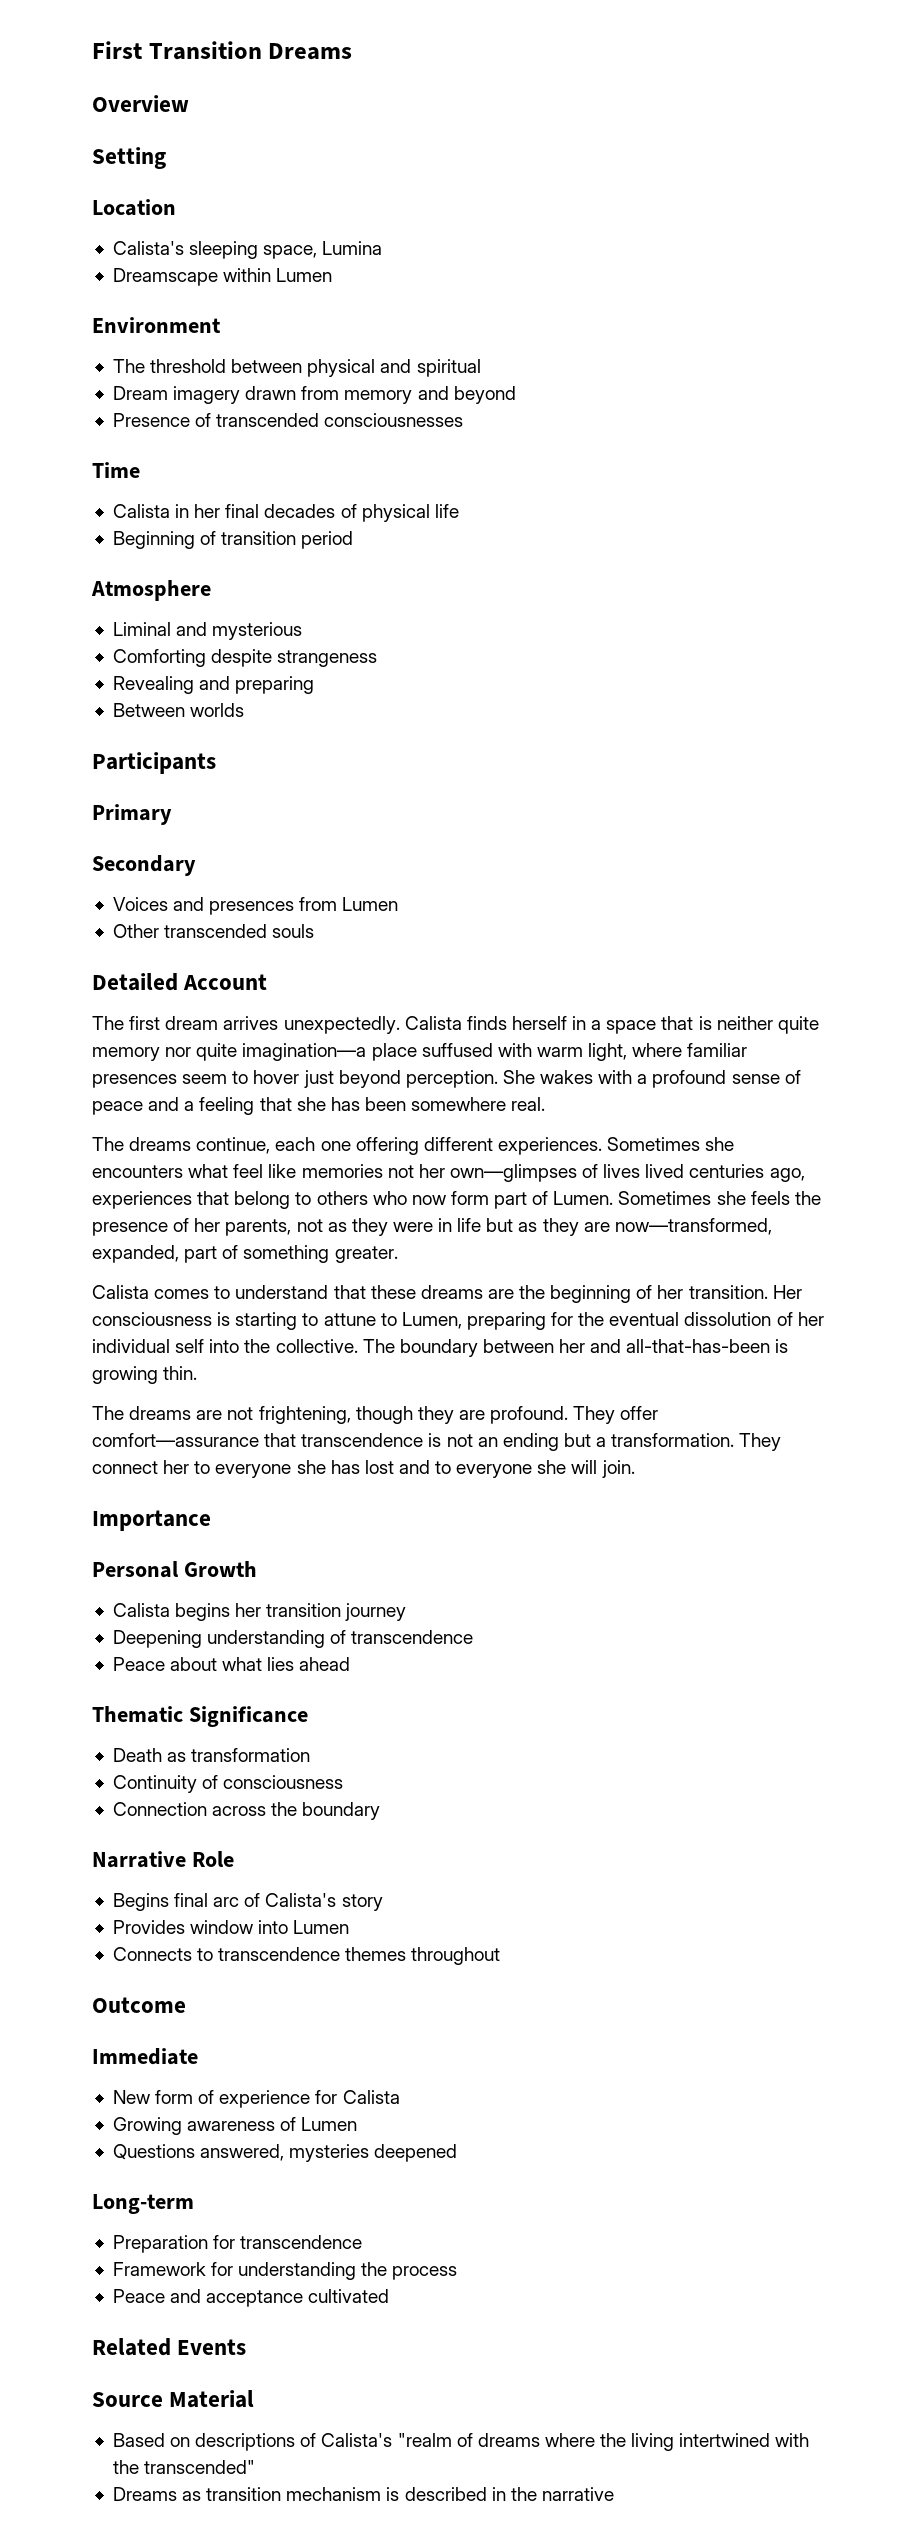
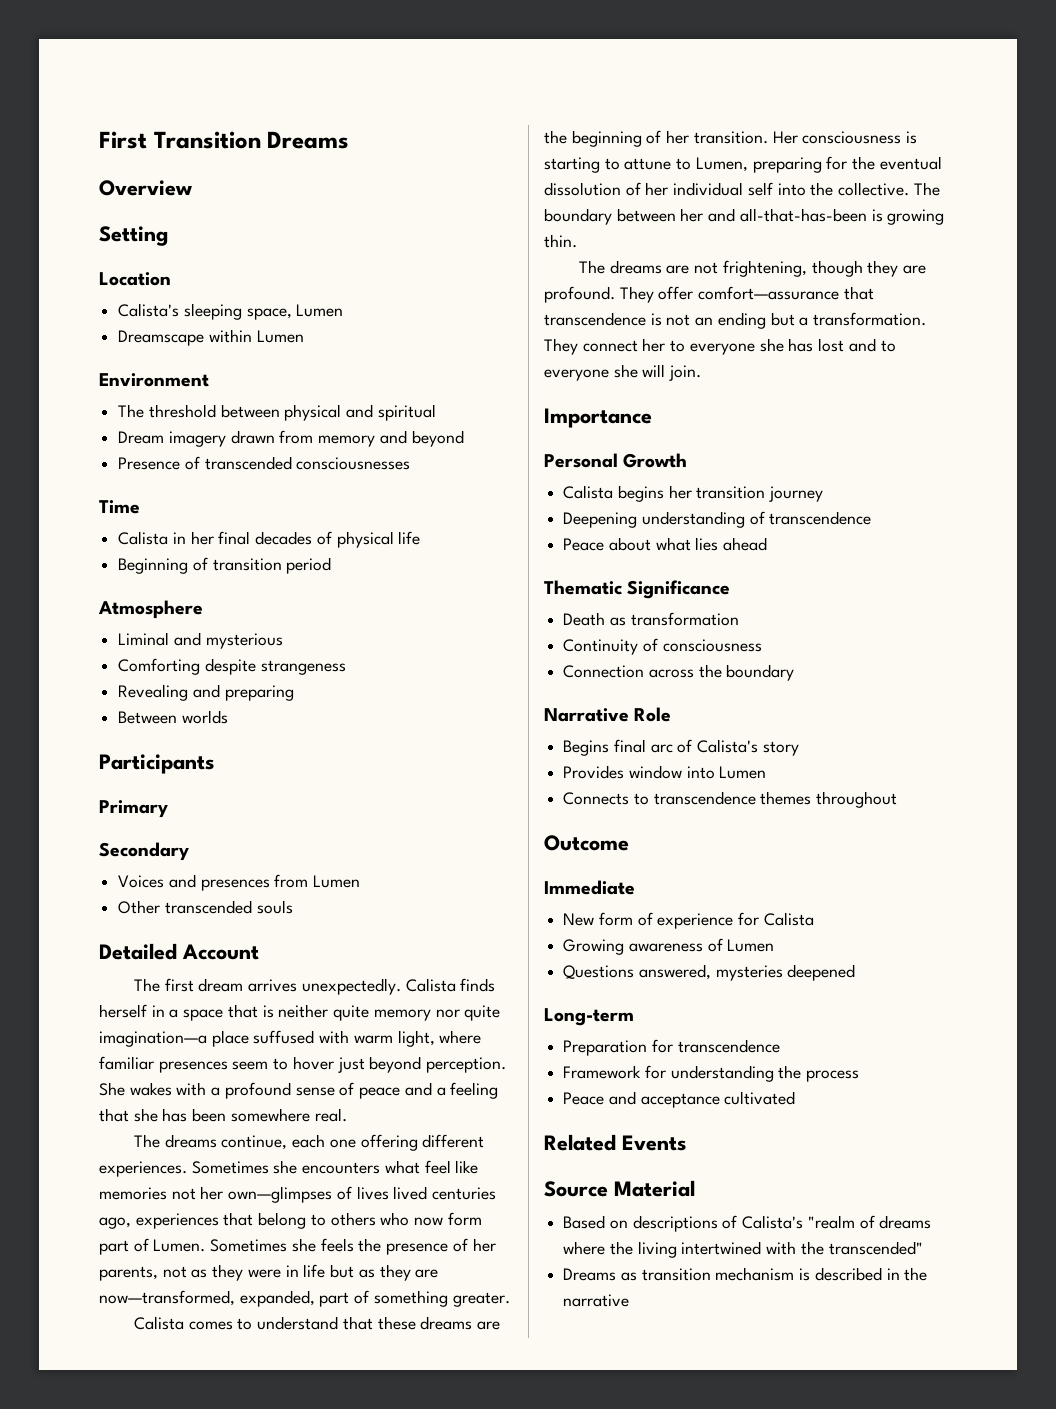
[322,241,383,255] Lumina -> [296,304,344,317] Lumen

